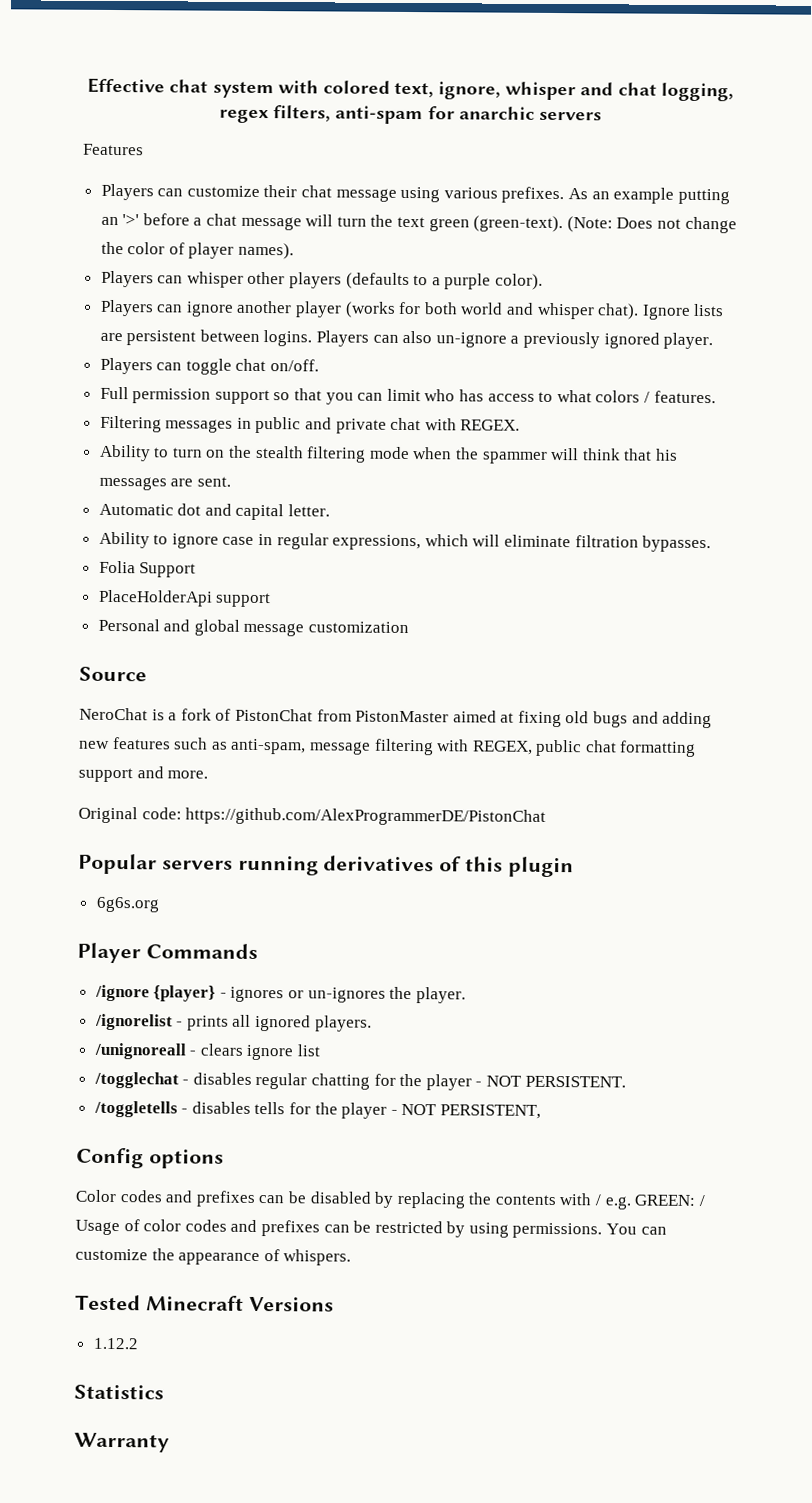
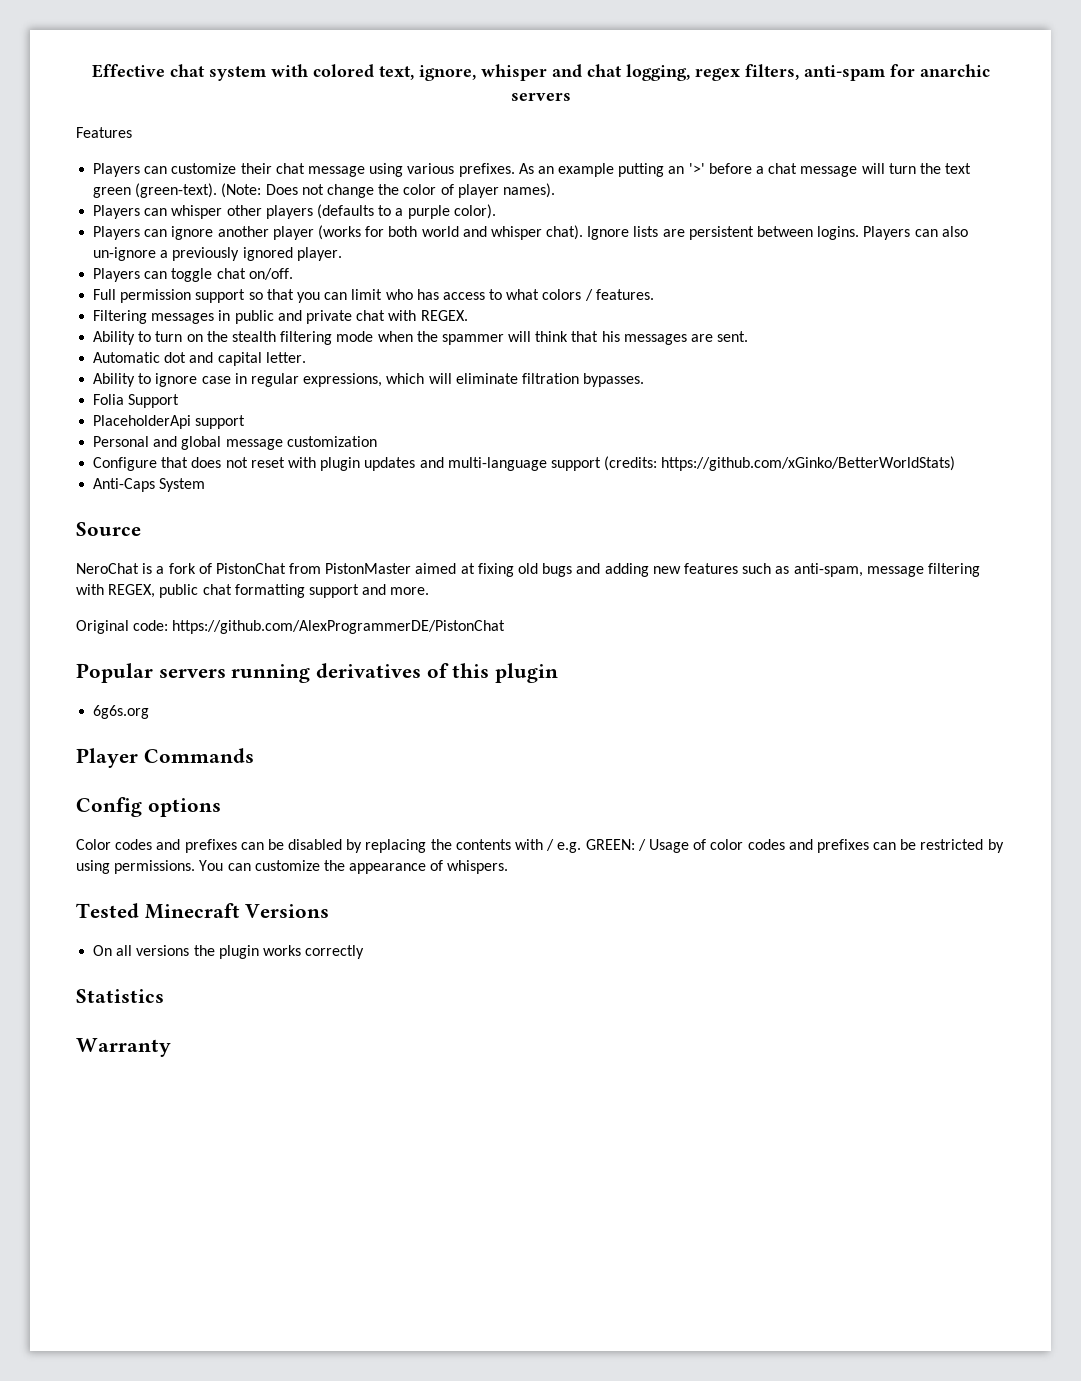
[97,589,213,607] PlaceHolderApi -> [93,415,192,429] PlaceholderApi
(410, 627) none -> [93,456,956,471] [93,478,206,492] // Configure that does not reset with plugin updates and multi-language support (credits: https://github.com/xGinko/BetterWorldStats) // Anti-Caps System
[94,984,466,1004] [94,1013,372,1032] [93,1042,322,1061] [93,1071,626,1091] [93,1100,542,1119] // /ignore {player} - ignores or un-ignores the player. // /ignorelist - prints all ignored players. // /unignoreall - clears ignore list // /togglechat - disables regular chatting for the player - NOT PERSISTENT. // /toggletells - disables tells for the player - NOT PERSISTENT, -> (254, 755) none
[92,1337,139,1350] 1.12.2 -> [93,945,365,959] On all versions the plugin works correctly

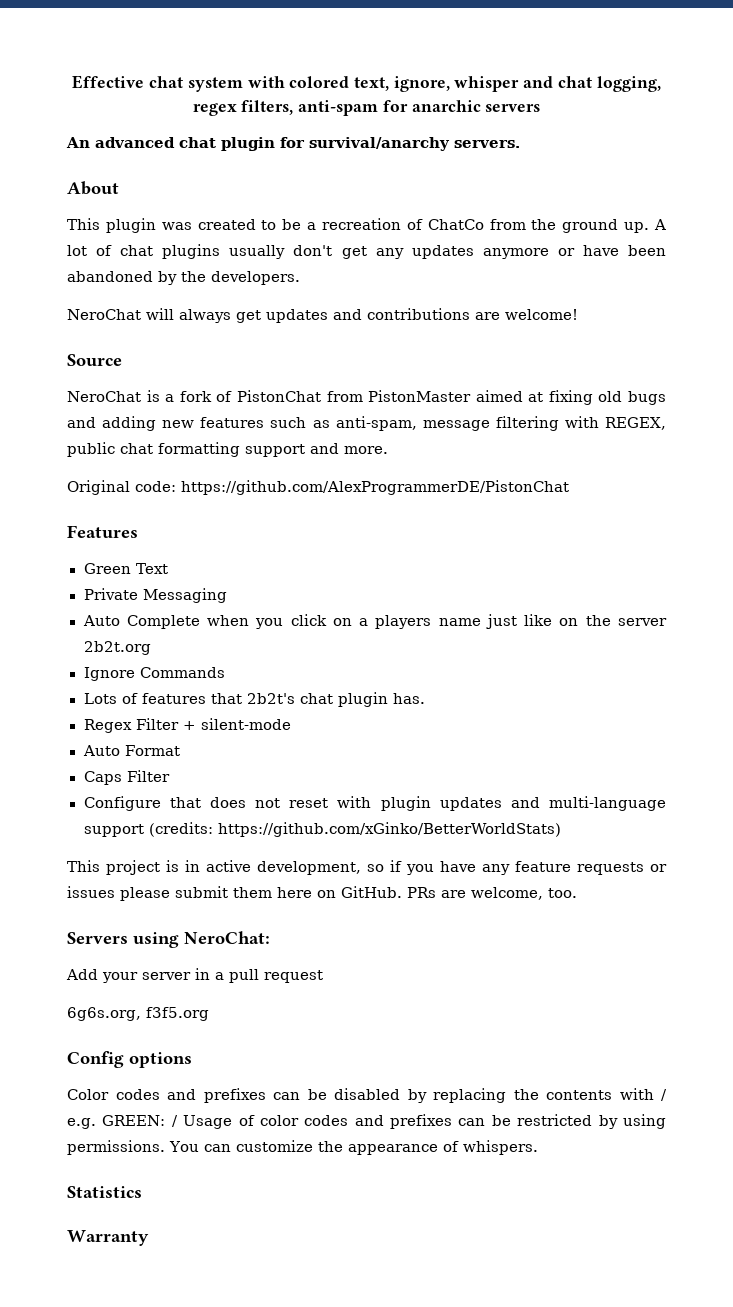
[76,127,132,138] [93,163,972,177] [93,183,555,198] [93,204,496,219] [93,225,968,240] [93,247,342,261] [93,268,293,282] [93,289,654,303] [93,310,468,324] [93,331,749,345] [93,352,306,366] [93,373,645,387] [93,394,180,408] [93,415,246,429] [93,436,377,450] [93,456,956,471] [93,478,206,492] Features // Players can customize their chat message using various prefixes. As an example putting an '>' before a chat message will turn the text green (green-text). (Note: Does not change the color of player names). // Players can whisper other players (defaults to a purple color). // Players can ignore another player (works for both world and whisper chat). Ignore lists are persistent between logins. Players can also un-ignore a previously ignored player. // Players can toggle chat on/off. // Full permission support so that you can limit who has access to what colors / features. // Filtering messages in public and private chat with REGEX. // Ability to turn on the stealth filtering mode when the spammer will think that his messages are sent. // Automatic dot and capital letter. // Ability to ignore case in regular expressions, which will eliminate filtration bypasses. // Folia Support // PlaceholderApi support // Personal and global message customization // Configure that does not reset with plugin updates and multi-language support (credits: https://github.com/xGinko/BetterWorldStats) // Anti-Caps System -> [66,137,520,151] [67,181,119,195] [67,218,666,233] [67,244,666,259] [67,271,300,285] [67,308,578,323] An advanced chat plugin for survival/anarchy servers. // About // This plugin was created to be a recreation of ChatCo from the ground up. A lot of chat plugins usually don't get any updates anymore or have been abandoned by the developers. // NeroChat will always get updates and contributions are welcome!
[76,663,559,683] [93,705,150,719] [76,748,254,768] Popular servers running derivatives of this plugin // 6g6s.org // Player Commands -> [67,525,138,539] [83,563,169,574] [83,588,227,603] [82,614,667,629] [83,641,151,655] [83,667,225,681] [83,692,425,707] [83,718,291,733] [82,745,180,756] [83,770,170,785] [83,796,666,811] [83,822,562,837] [67,860,667,875] [67,886,577,901] [67,931,270,948] [66,968,323,983] [67,1007,209,1021] Features // Green Text // Private Messaging // Auto Complete when you click on a players name just like on the server 2b2t.org // Ignore Commands // Lots of features that 2b2t's chat plugin has. // Regex Filter + silent-mode // Auto Format // Caps Filter // Configure that does not reset with plugin updates and multi-language support (credits: https://github.com/xGinko/BetterWorldStats) // This project is in active development, so if you have any feature requests or issues please submit them here on GitHub. PRs are welcome, too. // Servers using NeroChat: // Add your server in a pull request // 6g6s.org, f3f5.org
[76,903,330,919] [93,945,365,959] // Tested Minecraft Versions // On all versions the plugin works correctly -> (538, 1147) none

